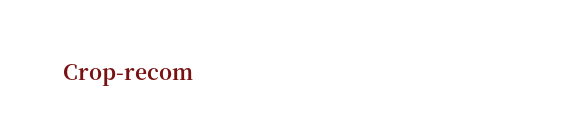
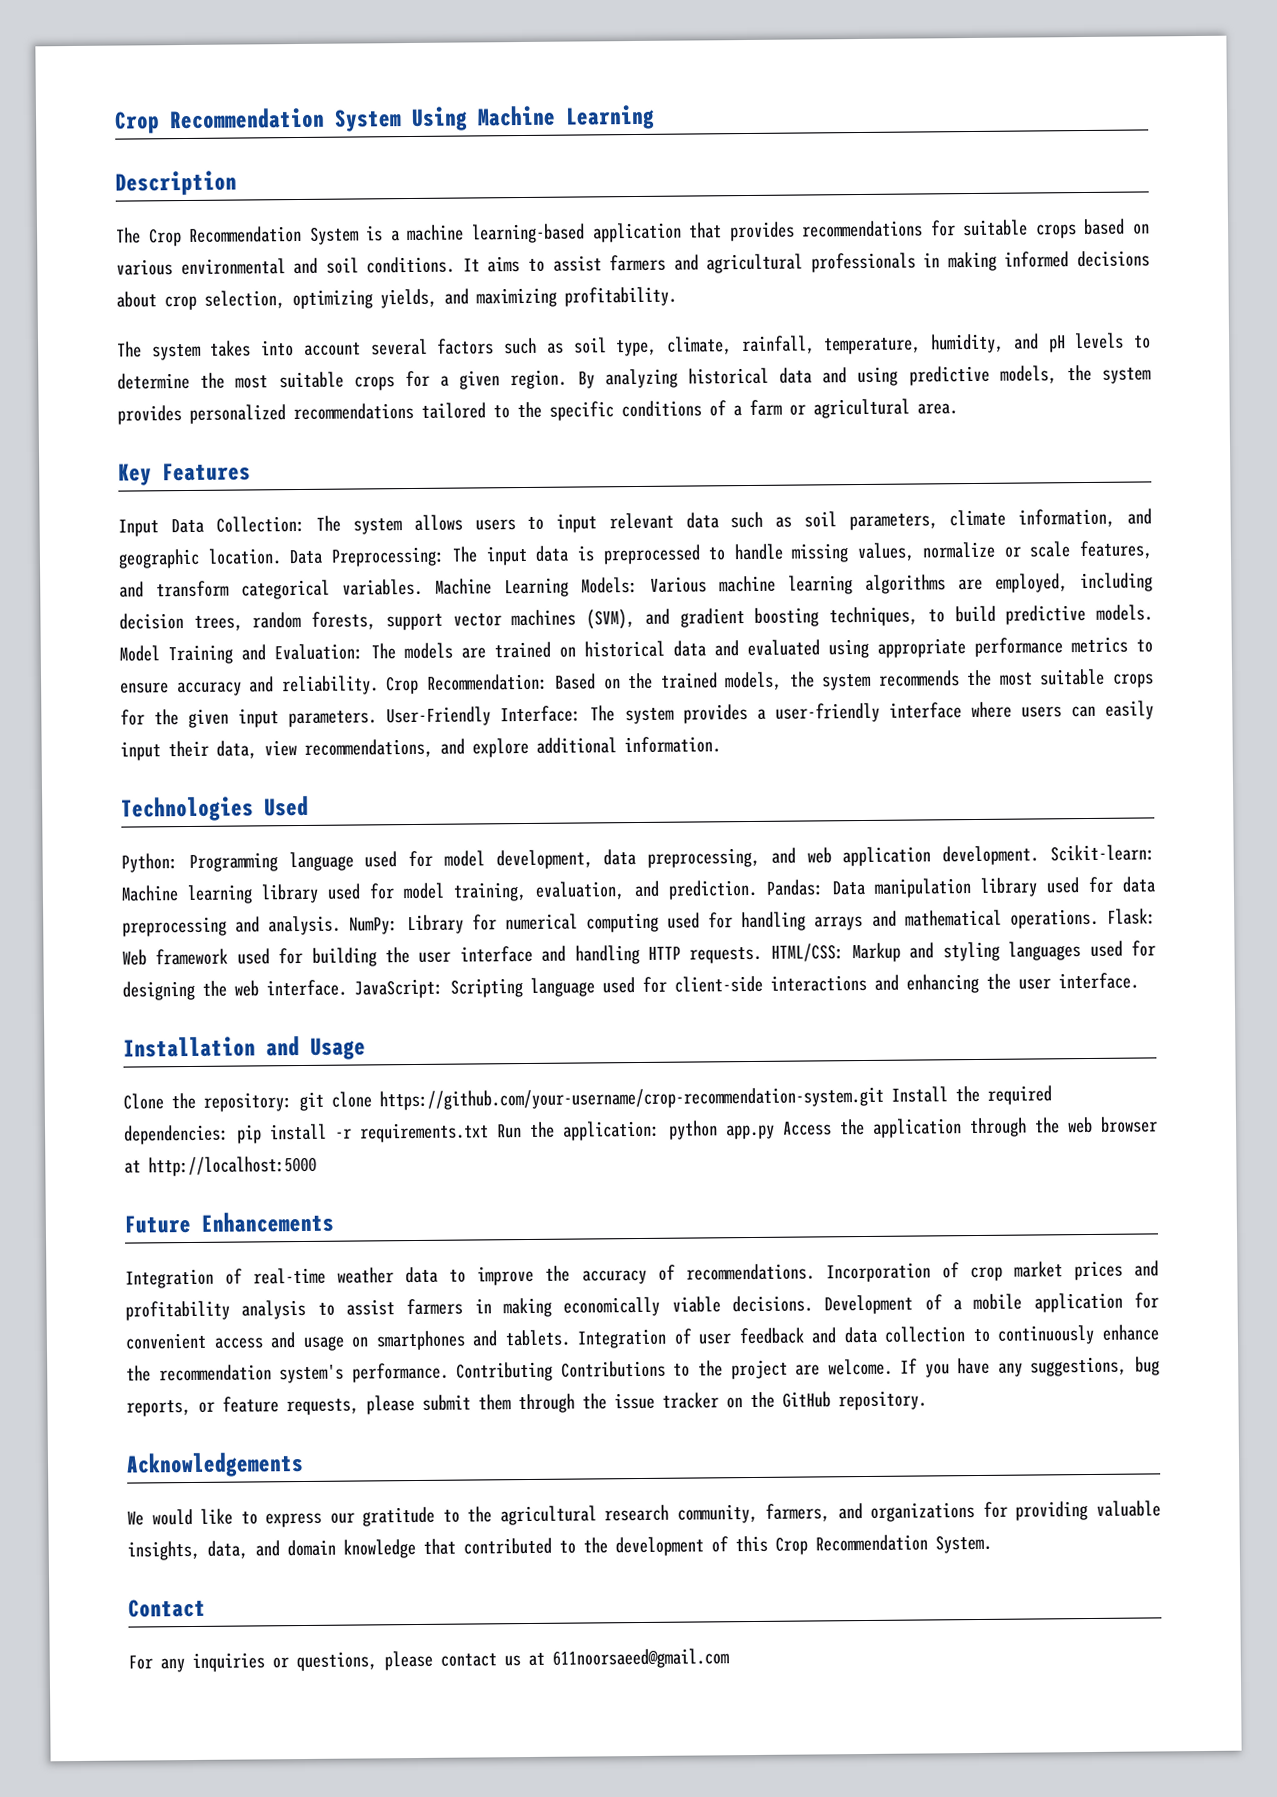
[63,64,193,86] Crop-recom -> [114,104,655,134] [115,170,237,196] [116,218,1150,247] [116,250,1150,276] [116,286,677,311] [117,332,1151,361] [117,364,1151,391] [117,398,958,425] [118,462,251,486] [118,508,1152,537] [118,540,1152,569] [119,572,1153,600] [119,604,1154,631] [119,636,1153,665] [120,668,1154,697] [120,700,1154,728] [120,736,721,761] [121,795,309,822] [121,844,1155,873] [121,876,1155,905] [122,908,1156,937] [122,940,1157,967] [122,972,1139,1001] [123,1036,366,1060] [123,1085,1052,1112] [124,1116,1158,1145] [124,1155,317,1177] [124,1211,334,1234] [125,1260,1159,1289] [125,1292,1160,1321] [125,1324,1159,1352] [126,1356,1160,1384] [126,1390,927,1417] [126,1452,304,1478] [127,1500,1161,1528] [127,1534,992,1561] [128,1598,206,1618] [128,1648,729,1673] Crop Recommendation System Using Machine Learning // Description // The Crop Recommendation System is a machine learning-based application that provides recommendations for suitable crops based on various environmental and soil conditions. It aims to assist farmers and agricultural professionals in making informed decisions about crop selection, optimizing yields, and maximizing profitability. // The system takes into account several factors such as soil type, climate, rainfall, temperature, humidity, and pH levels to determine the most suitable crops for a given region. By analyzing historical data and using predictive models, the system provides personalized recommendations tailored to the specific conditions of a farm or agricultural area. // Key Features // Input Data Collection: The system allows users to input relevant data such as soil parameters, climate information, and geographic location. Data Preprocessing: The input data is preprocessed to handle missing values, normalize or scale features, and transform categorical variables. Machine Learning Models: Various machine learning algorithms are employed, including decision trees, random forests, support vector machines (SVM), and gradient boosting techniques, to build predictive models. Model Training and Evaluation: The models are trained on historical data and evaluated using appropriate performance metrics to ensure accuracy and reliability. Crop Recommendation: Based on the trained models, the system recommends the most suitable crops for the given input parameters. User-Friendly Interface: The system provides a user-friendly interface where users can easily input their data, view recommendations, and explore additional information. // Technologies Used // Python: Programming language used for model development, data preprocessing, and web application development. Scikit-learn: Machine learning library used for model training, evaluation, and prediction. Pandas: Data manipulation library used for data preprocessing and analysis. NumPy: Library for numerical computing used for handling arrays and mathematical operations. Flask: Web framework used for building the user interface and handling HTTP requests. HTML/CSS: Markup and styling languages used for designing the web interface. JavaScript: Scripting language used for client-side interactions and enhancing the user interface. // Installation and Usage // Clone the repository: git clone https://github.com/your-username/crop-recommendation-system.git Install the required dependencies: pip install -r requirements.txt Run the application: python app.py Access the application through the web browser at http://localhost:5000 // Future Enhancements // Integration of real-time weather data to improve the accuracy of recommendations. Incorporation of crop market prices and profitability analysis to assist farmers in making economically viable decisions. Development of a mobile application for convenient access and usage on smartphones and tablets. Integration of user feedback and data collection to continuously enhance the recommendation system's performance. Contributing Contributions to the project are welcome. If you have any suggestions, bug reports, or feature requests, please submit them through the issue tracker on the GitHub repository. // Acknowledgements // We would like to express our gratitude to the agricultural research community, farmers, and organizations for providing valuable insights, data, and domain knowledge that contributed to the development of this Crop Recommendation System. // Contact // For any inquiries or questions, please contact us at 611noorsaeed@gmail.com

